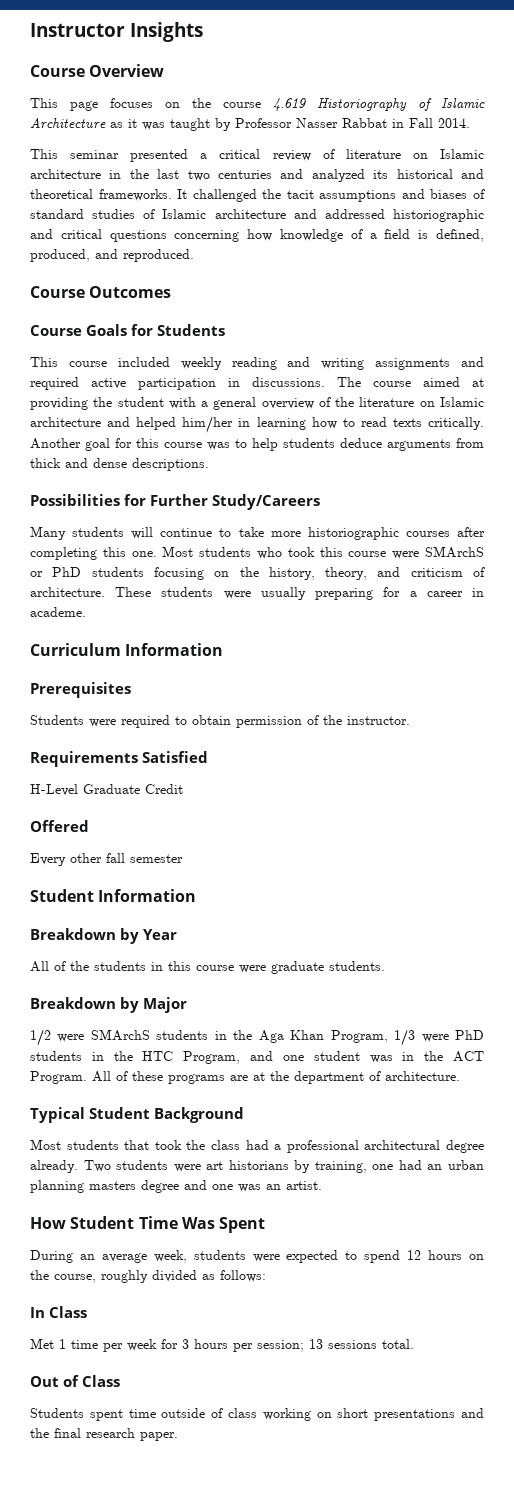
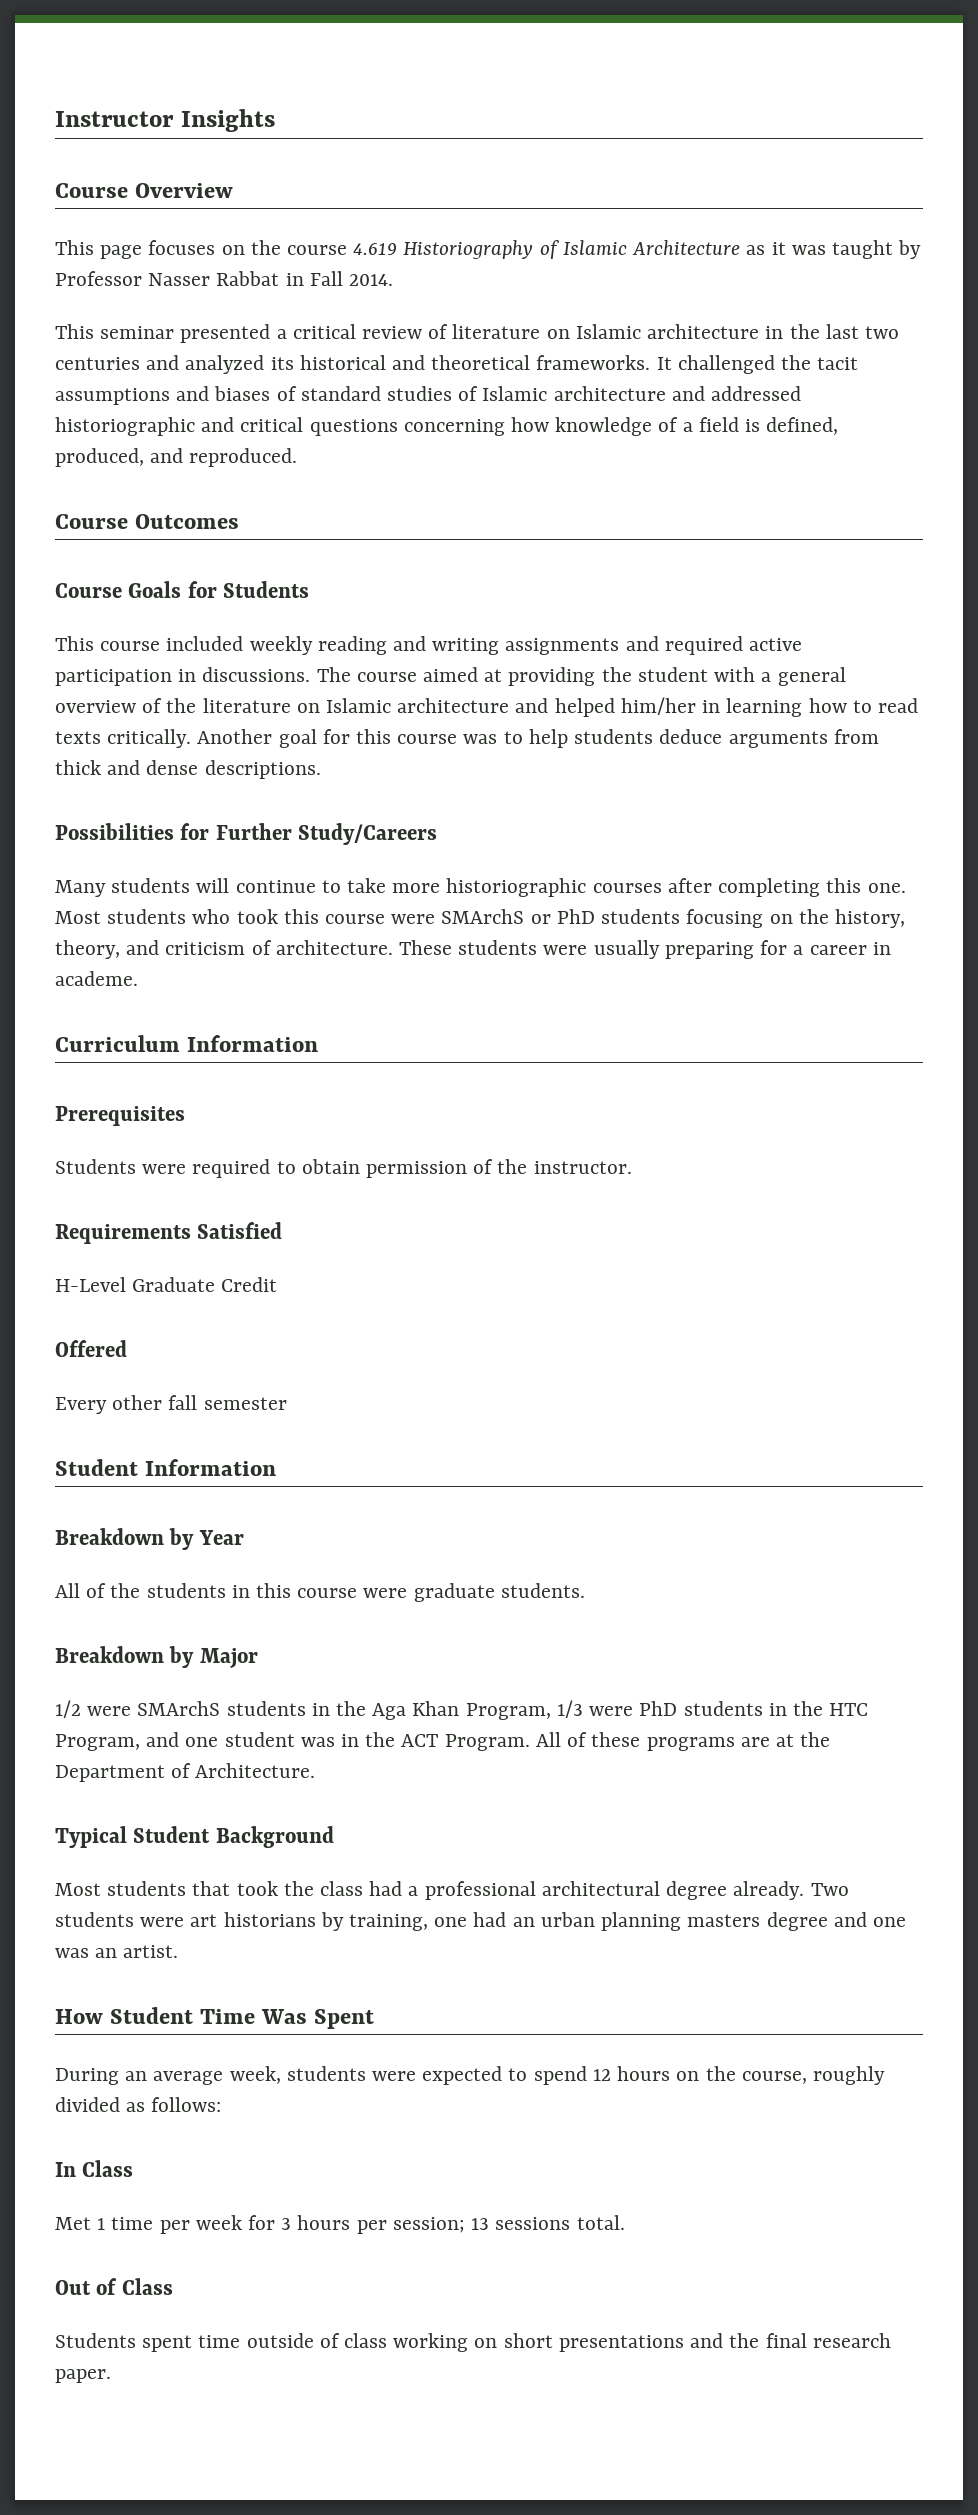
[294,1071,460,1084] department of architecture. -> [55,1763,316,1782] Department of Architecture.

